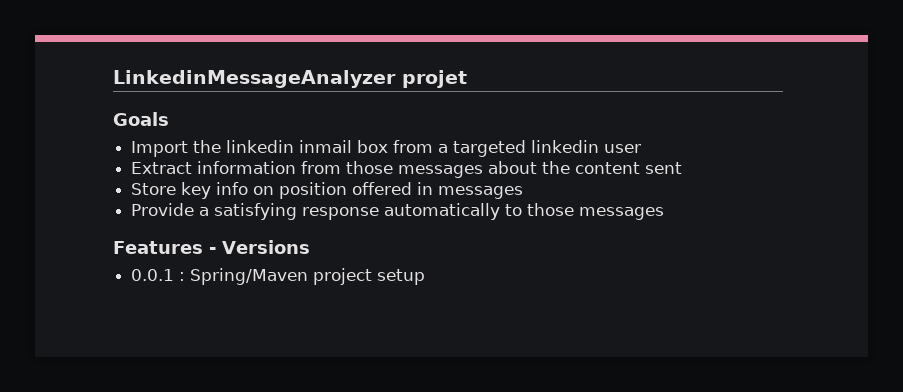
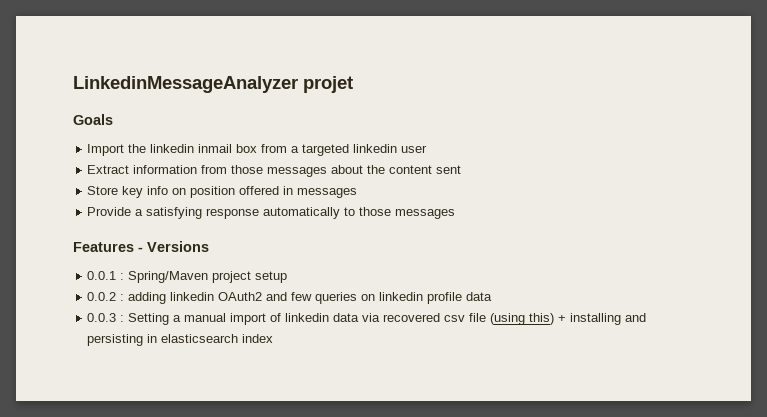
(426, 277) none -> [87,292,493,304] [87,313,647,325] [87,334,274,346] // 0.0.2 : adding linkedin OAuth2 and few queries on linkedin profile data // 0.0.3 : Setting a manual import of linkedin data via recovered csv file (using this) + installing and persisting in elasticsearch index

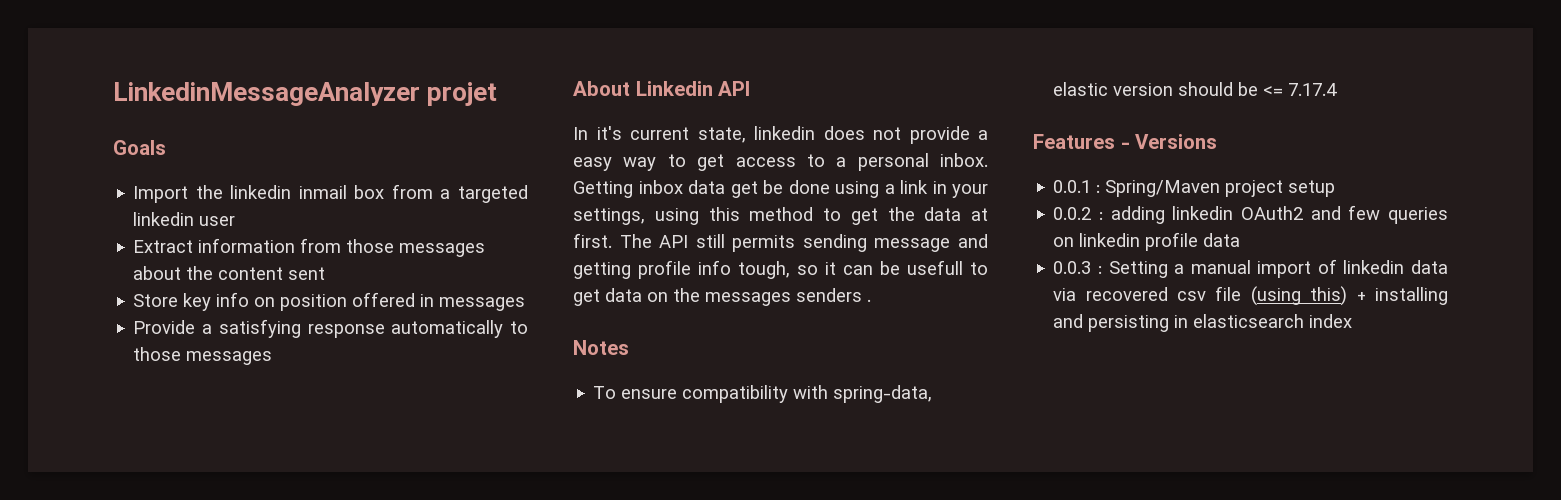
(456, 214) none -> [573,81,751,96] [573,126,988,144] [573,153,988,171] [573,180,988,198] [573,207,988,225] [573,233,988,252] [573,260,988,279] [573,288,871,306] [573,340,629,355] [593,385,933,403] [1053,82,1338,96] // About Linkedin API // In it's current state, linkedin does not provide a easy way to get access to a personal inbox. Getting inbox data get be done using a link in your settings, using this method to get the data at first. The API still permits sending message and getting profile info tough, so it can be usefull to get data on the messages senders . // Notes // To ensure compatibility with spring-data, elastic version should be <= 7.17.4

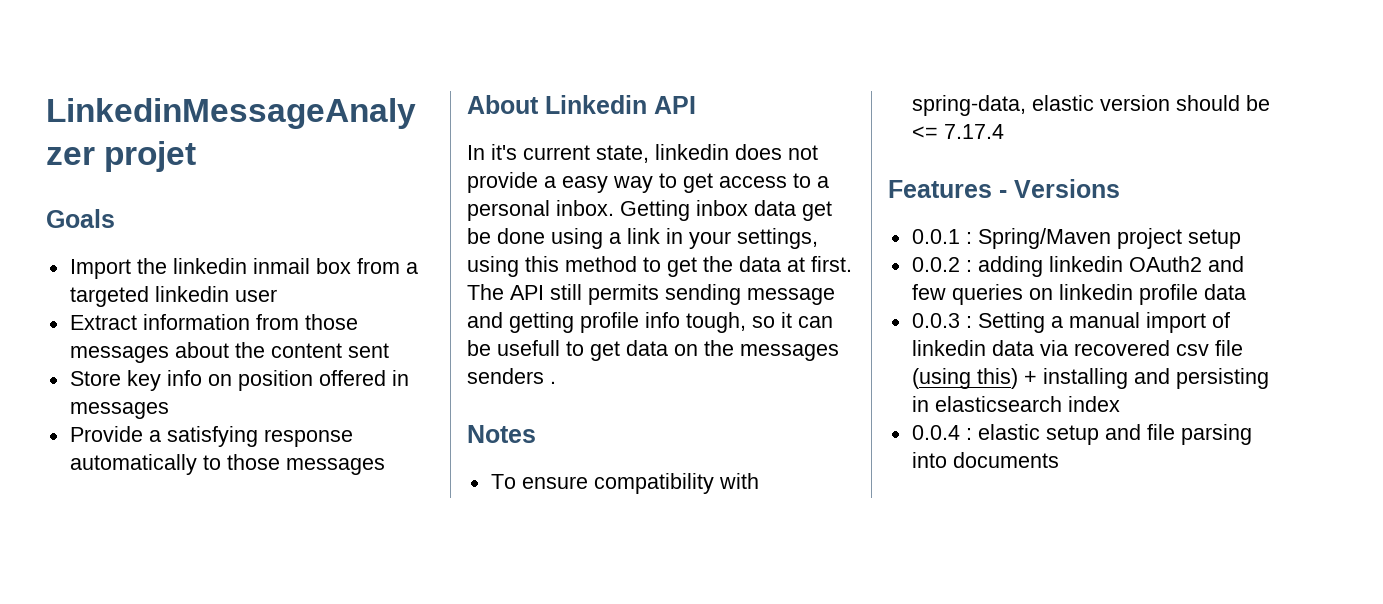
(1353, 321) none -> [911,424,1252,445] [911,452,1059,468] // 0.0.4 : elastic setup and file parsing into documents

